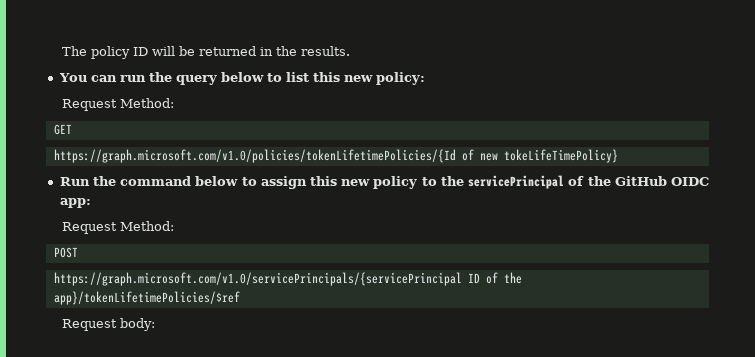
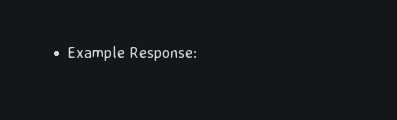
[62,46,351,59] [58,72,425,85] [62,98,175,111] [53,124,72,135] [53,149,618,163] [59,175,709,189] [59,198,91,208] [62,221,175,234] [53,247,78,258] [53,272,522,286] [53,291,240,305] [62,318,156,331] The policy ID will be returned in the results. // You can run the query below to list this new policy: // Request Method: // GET // https://graph.microsoft.com/v1.0/policies/tokenLifetimePolicies/{Id of new tokeLifeTimePolicy} // Run the command below to assign this new policy to the servicePrincipal of the GitHub OIDC app: // Request Method: // POST // https://graph.microsoft.com/v1.0/servicePrincipals/{servicePrincipal ID of the app}/tokenLifetimePolicies/$ref // Request body: -> [67,46,197,61] Example Response:

